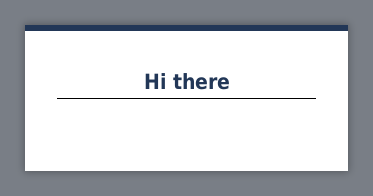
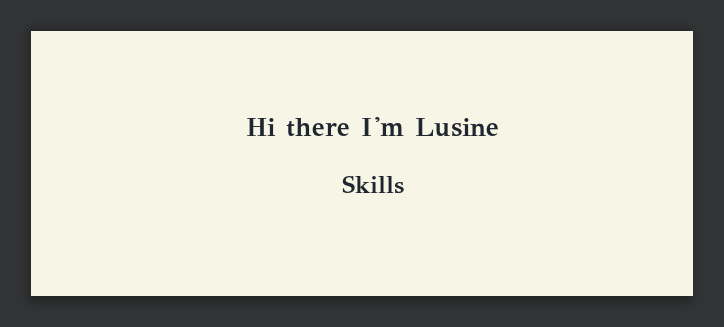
(230, 81) none -> [361,117,499,137] [341,175,404,194] I'm Lusine // Skills

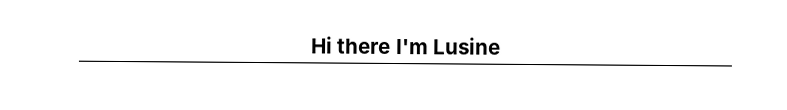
[341,175,404,194] // Skills -> (502, 46) none

